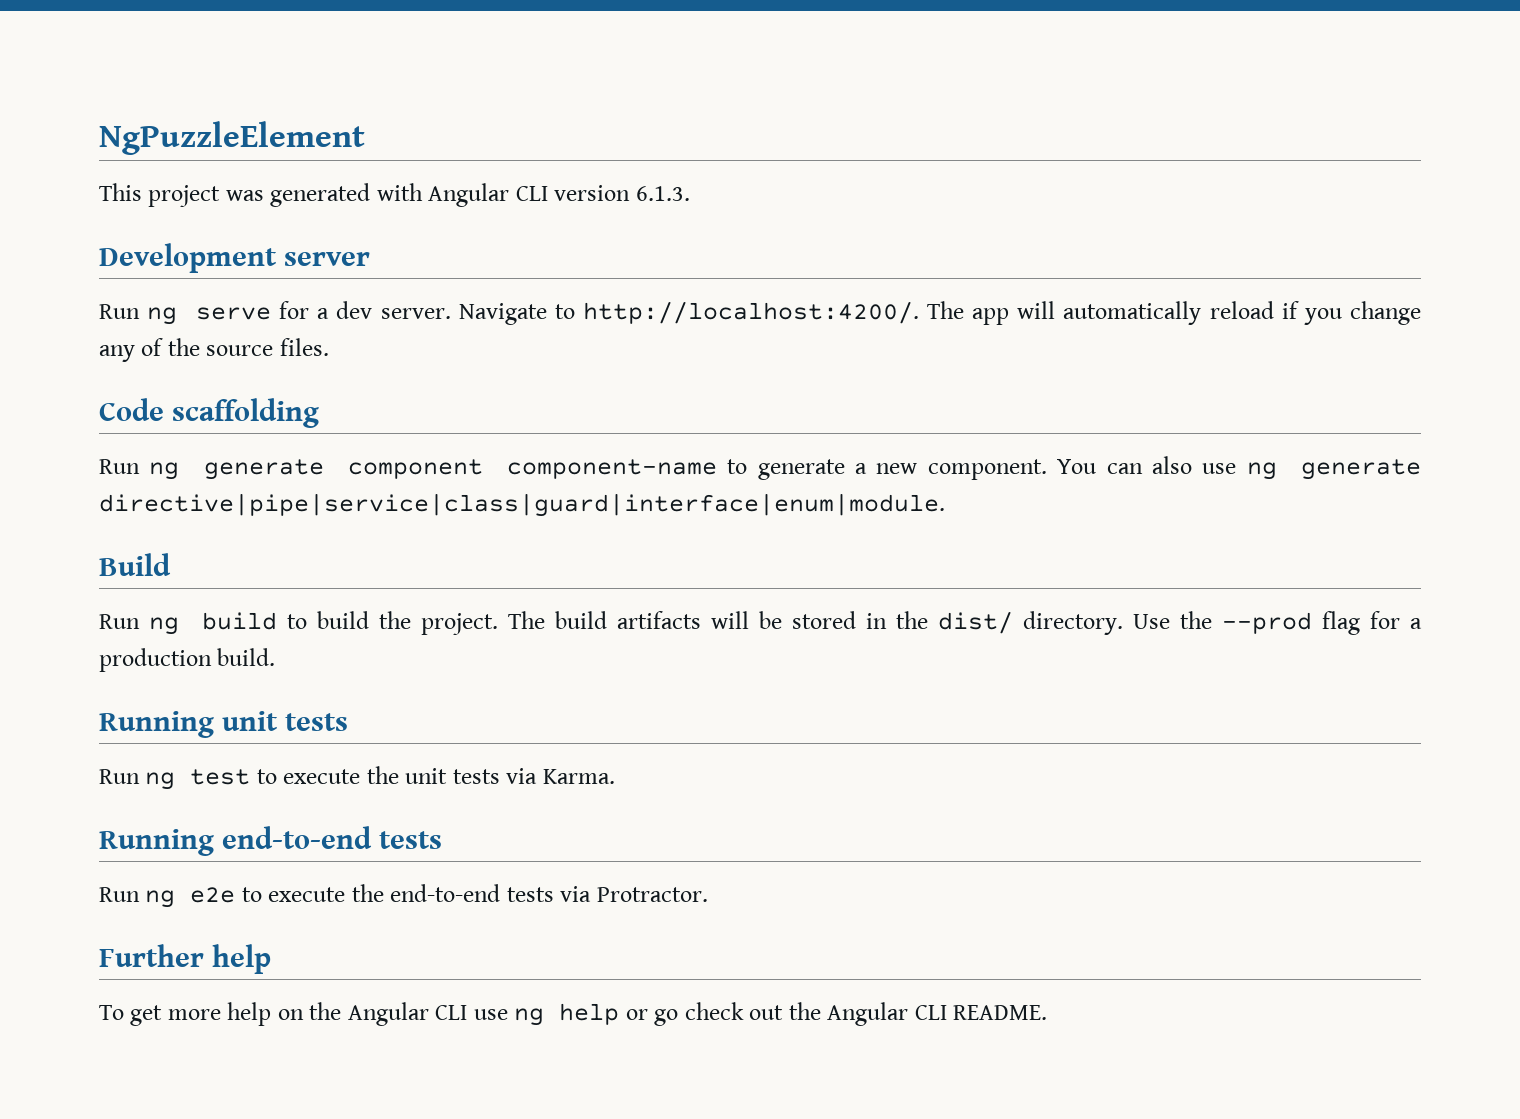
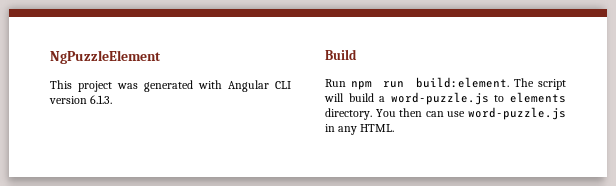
[99,243,371,273] [99,301,1421,325] [99,338,329,362] [99,398,320,428] [99,456,1421,480] [99,493,945,517] [99,553,171,576] [99,611,1423,635] [99,648,276,672] [99,711,349,738] [99,766,615,790] [99,826,443,856] [99,884,708,908] [99,944,272,974] [99,1002,1048,1026] Development server // Run ng serve for a dev server. Navigate to http://localhost:4200/. The app will automatically reload if you change any of the source files. // Code scaffolding // Run ng generate component component-name to generate a new component. You can also use ng generate directive|pipe|service|class|guard|interface|enum|module. // Build // Run ng build to build the project. The build artifacts will be stored in the dist/ directory. Use the --prod flag for a production build. // Running unit tests // Run ng test to execute the unit tests via Karma. // Running end-to-end tests // Run ng e2e to execute the end-to-end tests via Protractor. // Further help // To get more help on the Angular CLI use ng help or go check out the Angular CLI README. -> [325,49,357,60] [325,77,566,90] [324,92,566,105] [325,107,566,120] [325,124,395,135] Build // Run npm run build:element. The script will build a word-puzzle.js to elements directory. You then can use word-puzzle.js in any HTML.

